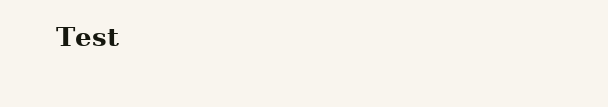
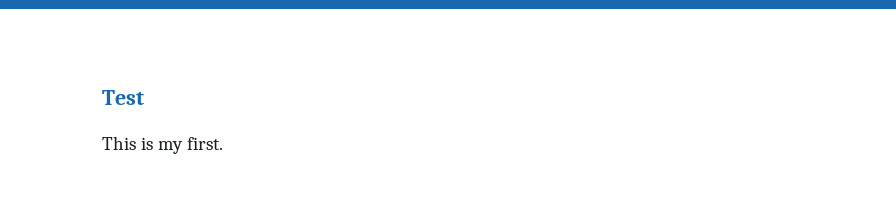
(119, 36) none -> [102,136,224,154] // This is my first.

